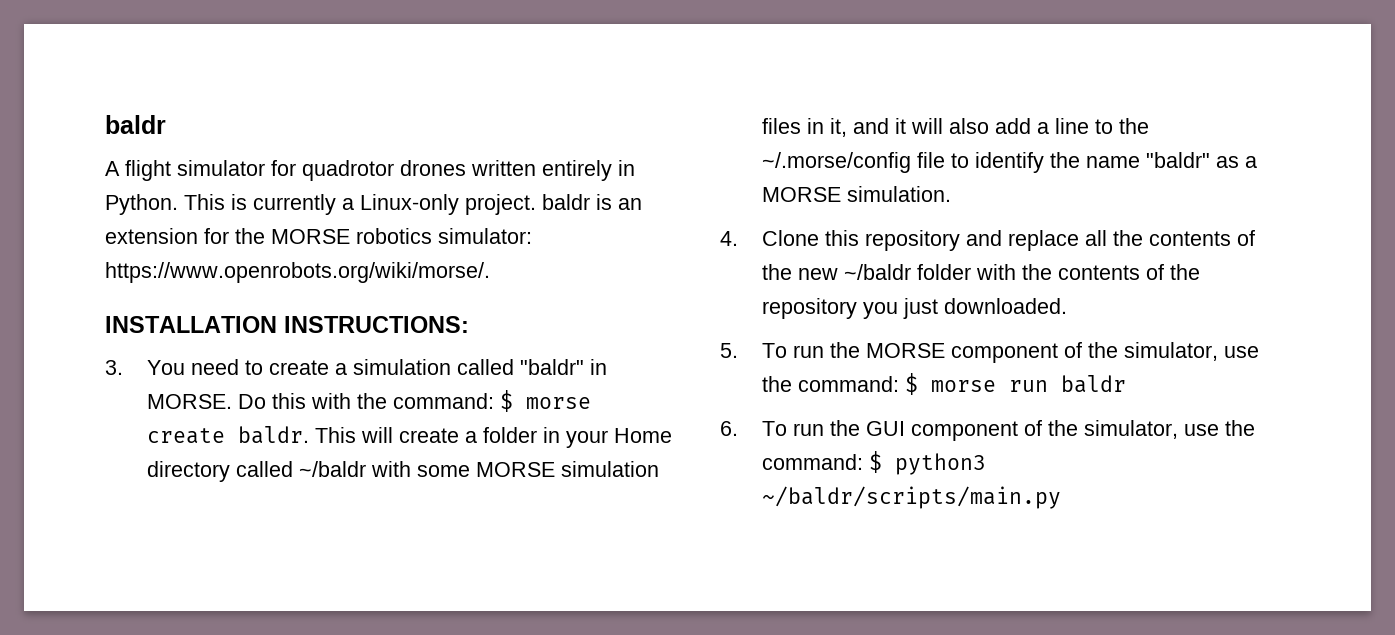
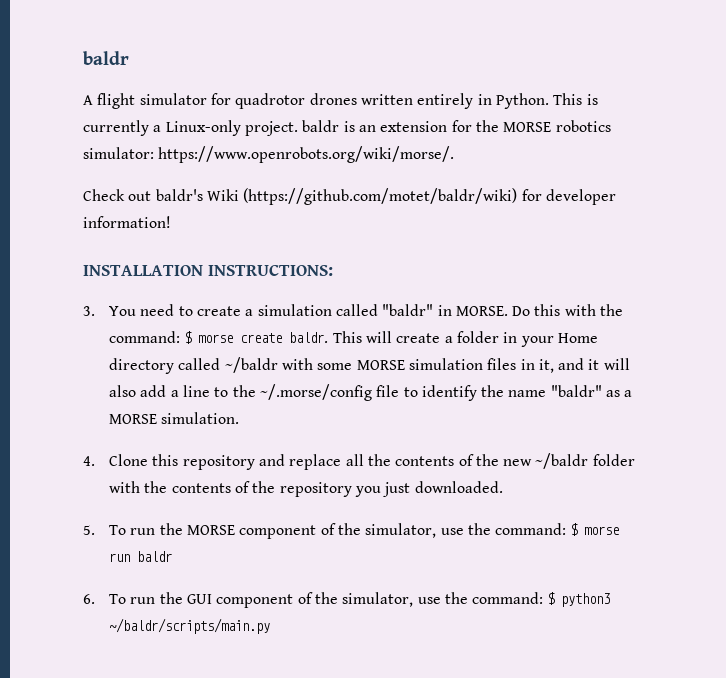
(490, 272) none -> [83,188,616,205] [83,216,171,228] // Check out baldr's Wiki (https://github.com/motet/baldr/wiki) for developer information!

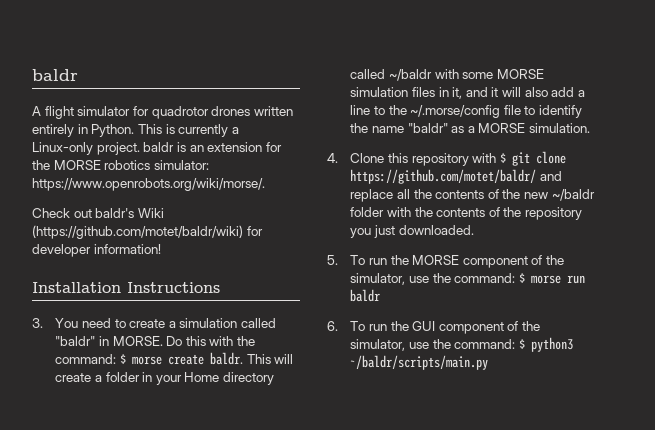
[83,265,333,276] INSTALLATION INSTRUCTIONS: -> [32,282,220,293] Installation Instructions
(255, 462) none -> [472,151,566,166] [350,169,537,184] with $ git clone https://github.com/motet/baldr/

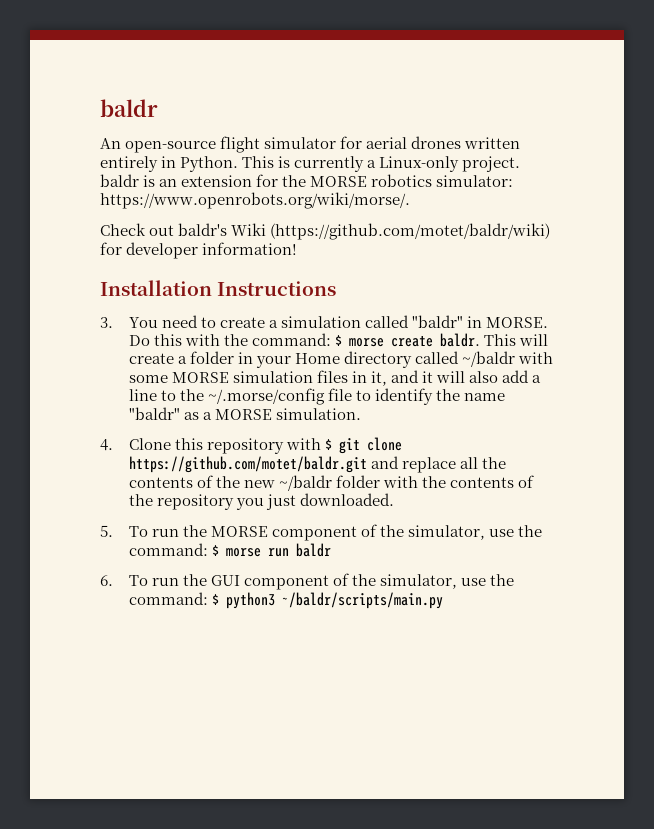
[32,69,78,81] [32,106,41,116] baldr // A -> [100,99,158,117] [100,138,217,153] baldr // An open-source
[151,106,209,119] quadrotor -> [366,137,408,149] aerial
[350,169,537,184] https://github.com/motet/baldr/ -> [128,456,367,473] https://github.com/motet/baldr.git

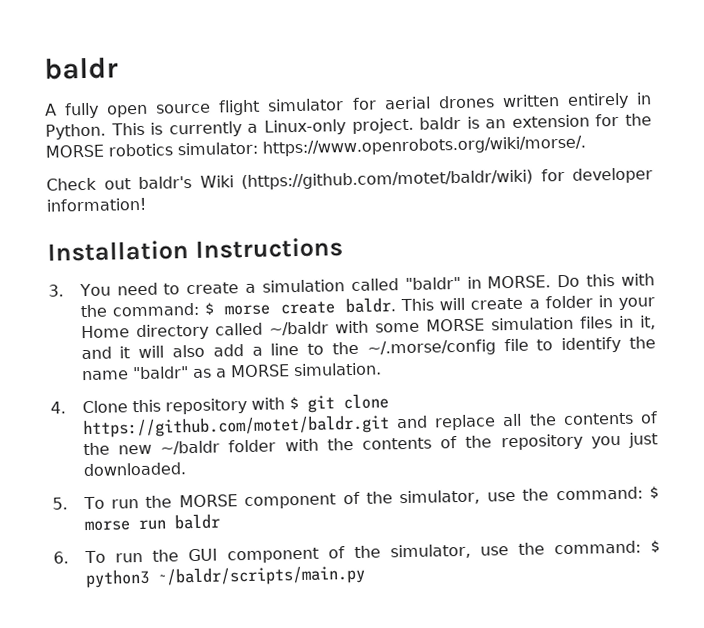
[100,99,158,117] [100,138,217,153] baldr // An open-source -> [44,57,119,80] [44,102,212,119] baldr // A fully open source

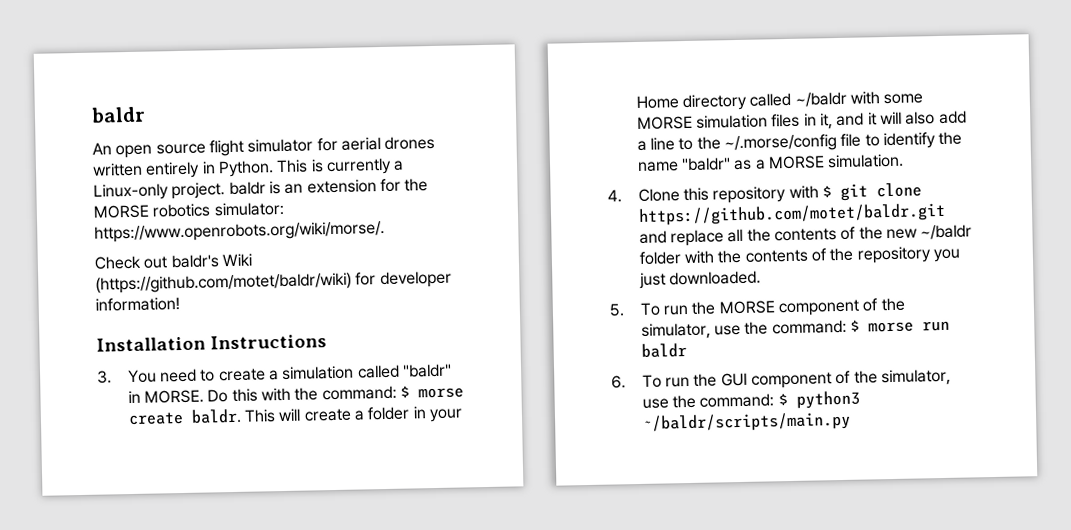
[44,57,119,80] [44,102,100,119] baldr // A fully -> [91,106,146,123] [92,142,112,155] baldr // An

